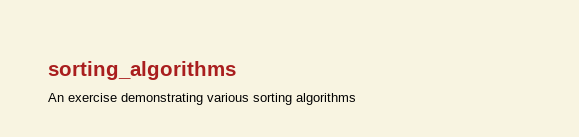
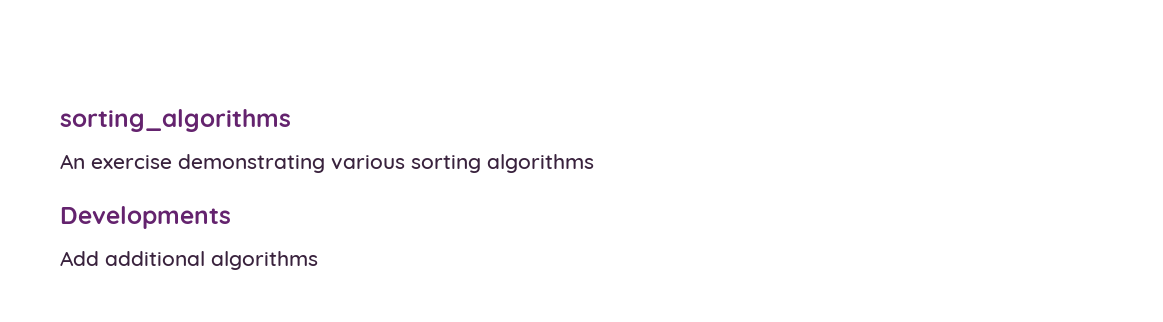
(356, 99) none -> [60,206,231,229] [60,251,318,270] // Developments // Add additional algorithms

